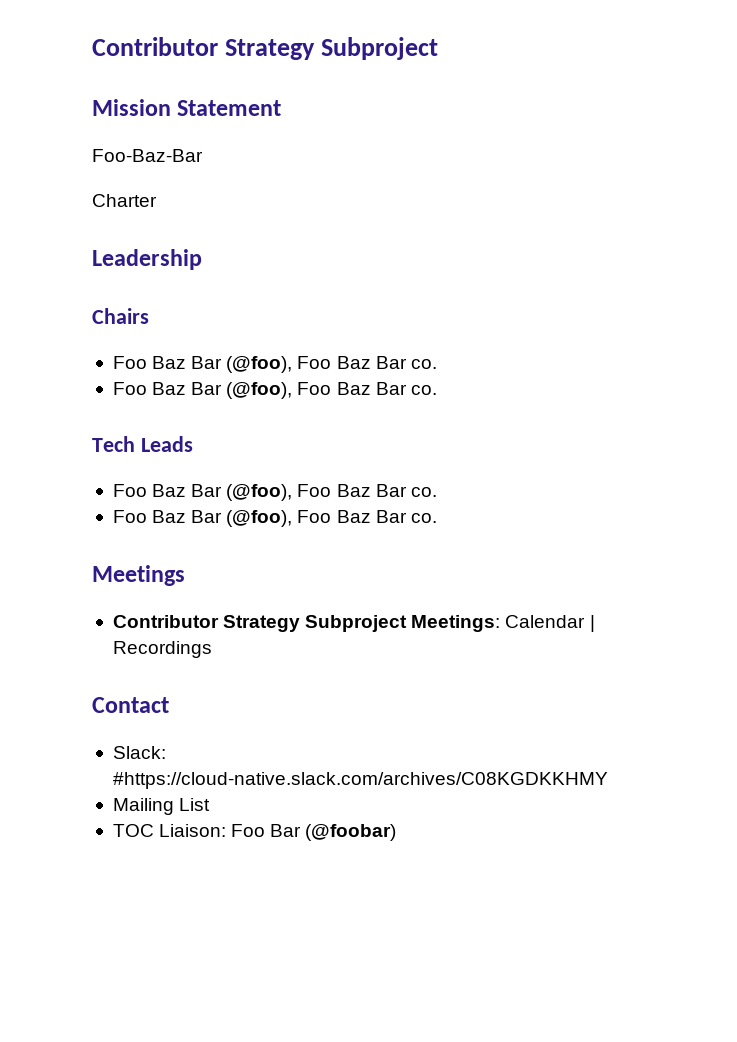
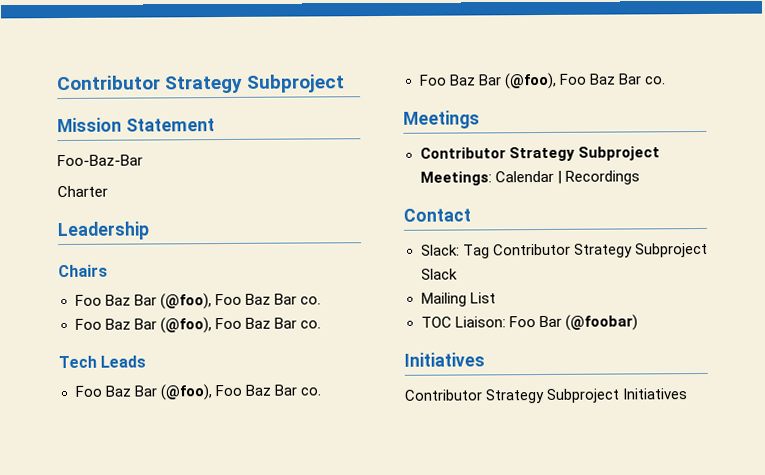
[112,772,608,789] #https://cloud-native.slack.com/archives/C08KGDKKHMY -> [462,242,708,259] [420,268,458,280] Tag Contributor Strategy Subproject Slack
(397, 832) none -> [404,352,485,367] [404,388,689,404] // Initiatives // Contributor Strategy Subproject Initiatives

